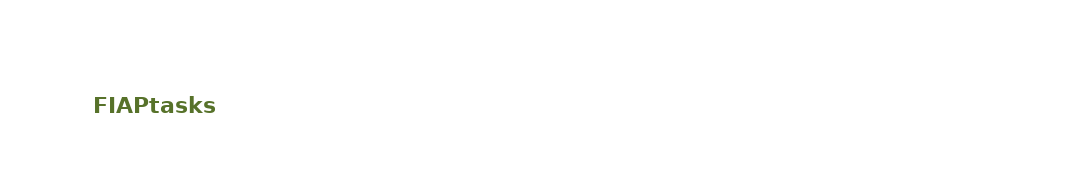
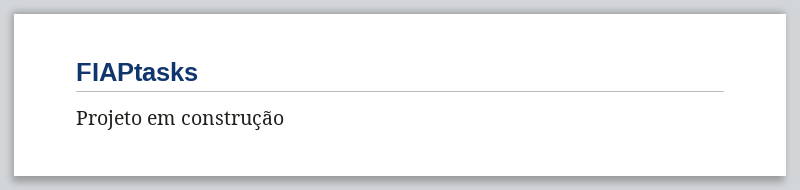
(216, 104) none -> [76,110,284,131] // Projeto em construção

